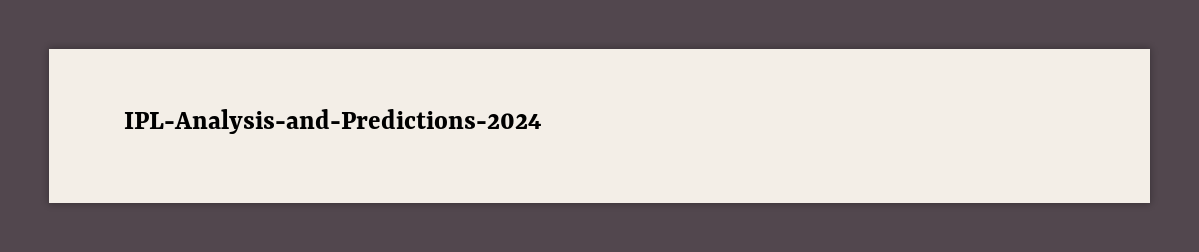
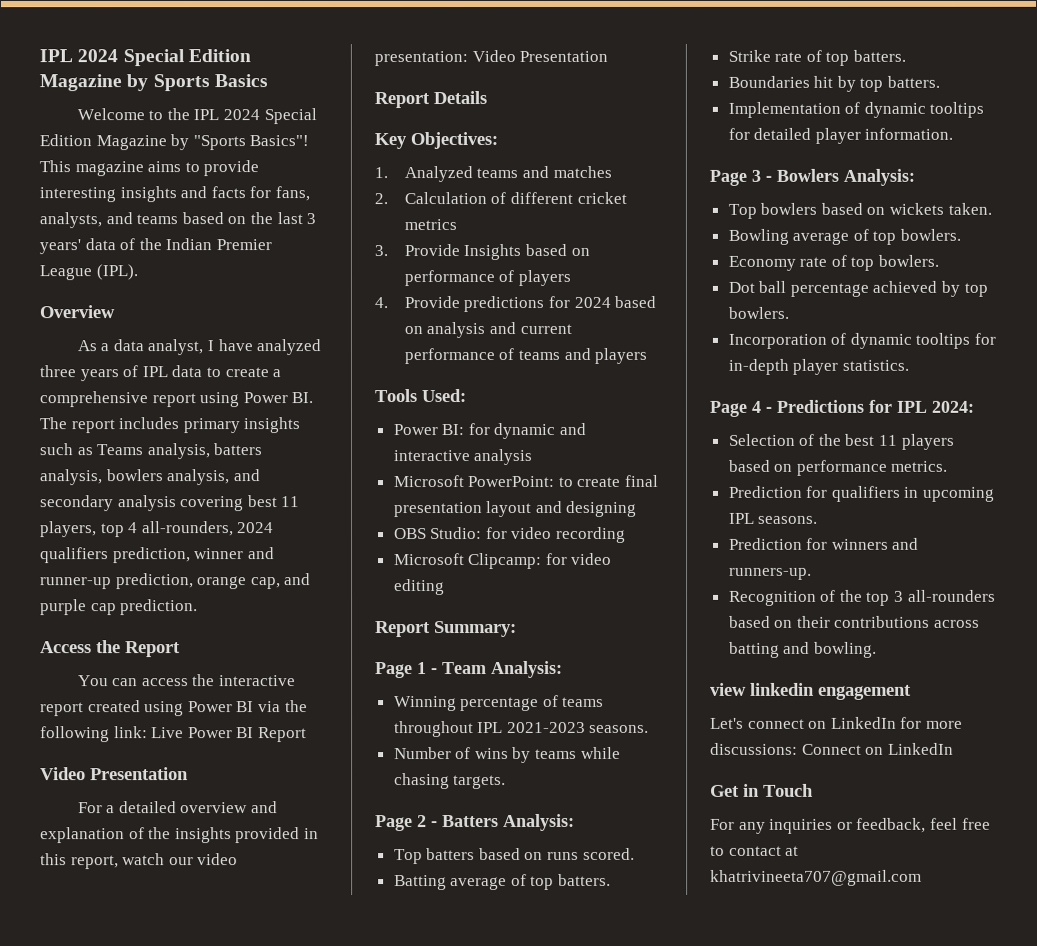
[124,109,541,134] IPL-Analysis-and-Predictions-2024 -> [39,49,251,67] [39,74,268,92] [76,108,317,125] [39,134,310,151] [39,160,260,177] [39,186,310,203] [39,212,317,229] [39,238,272,255] [39,264,138,281] [39,305,115,319] [76,339,322,356] [39,365,282,382] [39,391,314,408] [39,417,301,434] [39,443,263,460] [39,469,261,486] [40,495,301,512] [40,521,275,538] [40,547,275,564] [40,573,312,590] [40,599,199,616] [40,640,181,658] [77,674,297,687] [40,700,308,717] [40,726,307,743] [40,767,189,781] [77,801,279,814] [40,827,319,844] [40,853,239,870] [374,50,609,67] [374,91,487,109] [374,132,498,150] [374,165,612,183] [374,191,627,205] [403,219,457,231] [374,243,590,261] [403,269,571,287] [374,295,657,313] [403,322,572,339] [403,347,648,365] [374,389,466,403] [392,422,587,440] [392,448,533,466] [393,474,660,488] [393,500,638,518] [393,526,627,543] [393,552,613,570] [393,579,445,596] [375,621,517,638] [375,660,563,679] [393,694,605,712] [393,721,650,738] [393,746,621,764] [393,773,507,790] [375,813,575,832] [393,847,635,865] [393,873,612,891] [727,49,907,66] [727,75,941,92] [727,101,985,118] [727,127,954,144] [709,168,915,186] [727,202,992,219] [727,228,962,245] [727,254,940,271] [727,280,988,297] [727,306,789,319] [727,332,997,349] [727,358,909,375] [709,399,974,417] [727,433,954,450] [727,459,948,476] [728,485,996,502] [728,512,819,524] [728,537,920,550] [728,567,812,580] [728,589,996,606] [728,615,981,628] [728,641,877,658] [710,682,912,700] [710,716,963,729] [710,742,954,755] [710,783,814,797] [710,817,991,834] [710,845,800,856] [710,869,922,886] IPL 2024 Special Edition Magazine by Sports Basics // Welcome to the IPL 2024 Special Edition Magazine by "Sports Basics"! This magazine aims to provide interesting insights and facts for fans, analysts, and teams based on the last 3 years' data of the Indian Premier League (IPL). // Overview // As a data analyst, I have analyzed three years of IPL data to create a comprehensive report using Power BI. The report includes primary insights such as Teams analysis, batters analysis, bowlers analysis, and secondary analysis covering best 11 players, top 4 all-rounders, 2024 qualifiers prediction, winner and runner-up prediction, orange cap, and purple cap prediction. // Access the Report // You can access the interactive report created using Power BI via the following link: Live Power BI Report // Video Presentation // For a detailed overview and explanation of the insights provided in this report, watch our video presentation: Video Presentation // Report Details // Key Objectives: // 1. Analyzed teams and matches // 2. Calculation of different cricket metrics // 3. Provide Insights based on performance of players // 4. Provide predictions for 2024 based on analysis and current performance of teams and players // Tools Used: // Power BI: for dynamic and interactive analysis // Microsoft PowerPoint: to create final presentation layout and designing // OBS Studio: for video recording // Microsoft Clipcamp: for video editing // Report Summary: // Page 1 - Team Analysis: // Winning percentage of teams throughout IPL 2021-2023 seasons. // Number of wins by teams while chasing targets. // Page 2 - Batters Analysis: // Top batters based on runs scored. // Batting average of top batters. // Strike rate of top batters. // Boundaries hit by top batters. // Implementation of dynamic tooltips for detailed player information. // Page 3 - Bowlers Analysis: // Top bowlers based on wickets taken. // Bowling average of top bowlers. // Economy rate of top bowlers. // Dot ball percentage achieved by top bowlers. // Incorporation of dynamic tooltips for in-depth player statistics. // Page 4 - Predictions for IPL 2024: // Selection of the best 11 players based on performance metrics. // Prediction for qualifiers in upcoming IPL seasons. // Prediction for winners and runners-up. // Recognition of the top 3 all-rounders based on their contributions across batting and bowling. // view linkedin engagement // Let's connect on LinkedIn for more discussions: Connect on LinkedIn // Get in Touch // For any inquiries or feedback, feel free to contact at khatrivineeta707@gmail.com

